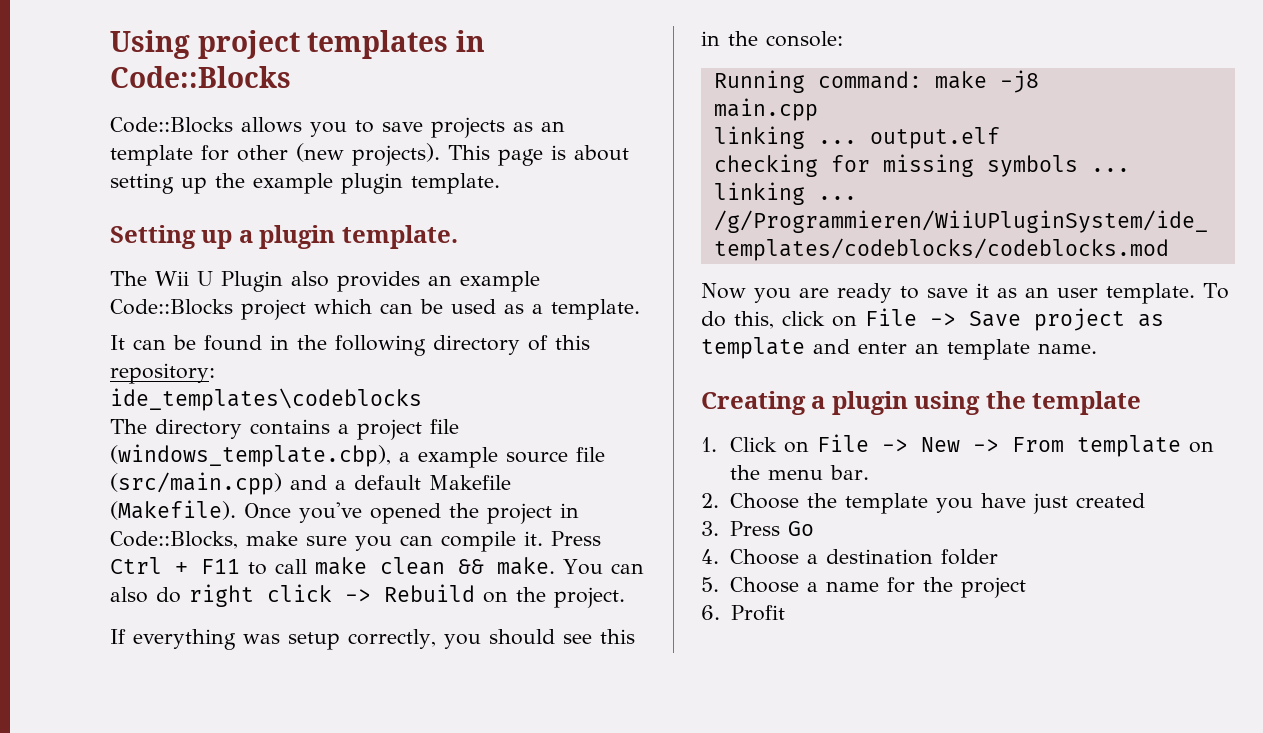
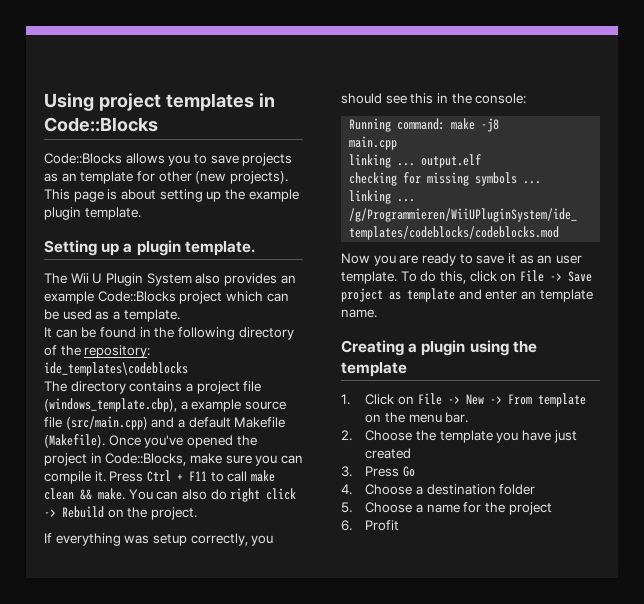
(283, 281) none -> [146,273,192,286] System
[555,335,590,350] this -> [60,345,81,356] the

